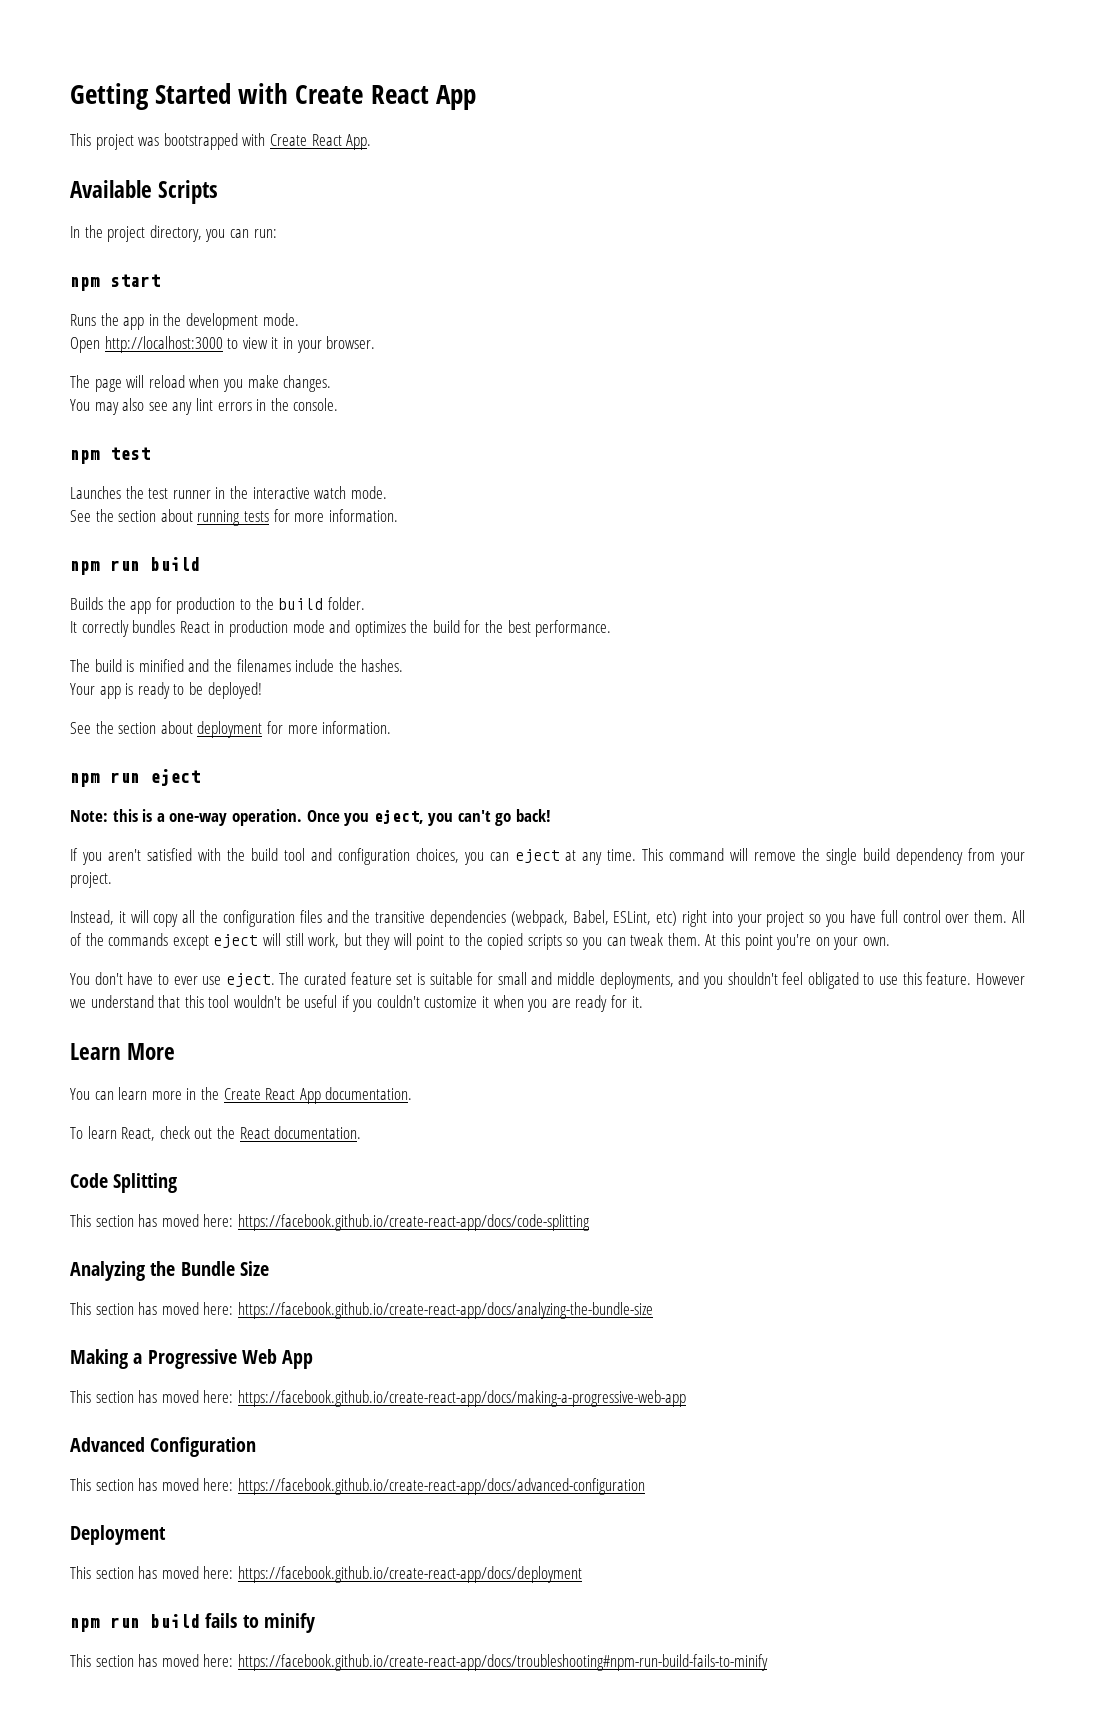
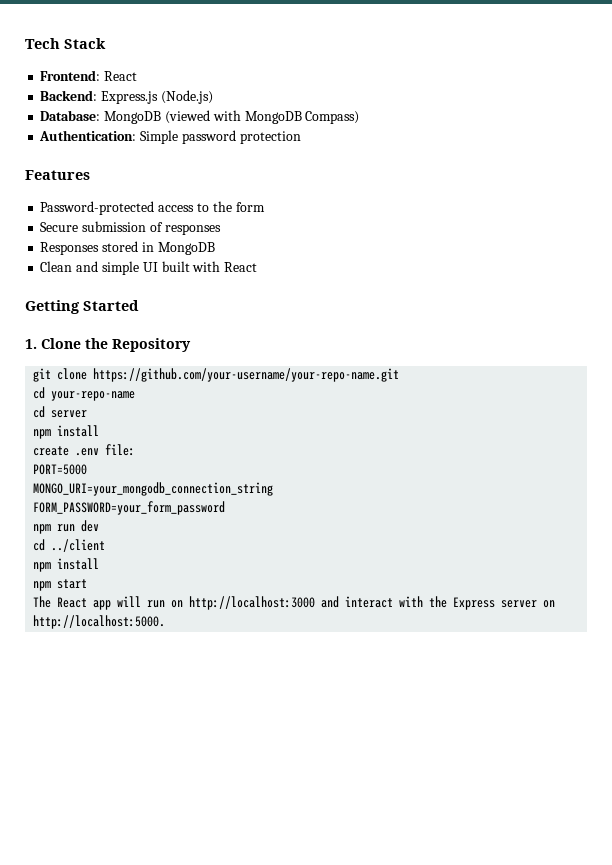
[70,83,476,110] [70,133,372,150] [70,180,219,204] [70,225,277,242] [70,274,160,291] [70,313,299,330] [70,336,376,353] [70,375,332,392] [70,398,339,415] [70,447,150,464] [70,486,387,499] [70,509,398,526] [70,557,200,575] [70,597,365,614] [70,620,612,637] [70,659,404,672] [70,682,262,699] [70,721,392,738] [70,769,200,787] [70,809,552,826] [70,848,1025,865] [70,872,112,888] [70,910,1025,927] [70,933,890,950] [70,972,1026,989] [70,995,643,1012] [70,1043,176,1060] [70,1087,413,1104] [70,1126,362,1141] [70,1173,178,1193] [70,1214,590,1231] [70,1261,269,1281] [70,1302,653,1319] [70,1349,314,1369] [70,1390,686,1407] [70,1437,257,1457] [70,1478,645,1495] [70,1525,166,1545] [70,1566,582,1583] [70,1613,315,1633] [70,1654,768,1671] Getting Started with Create React App // This project was bootstrapped with Create React App. // Available Scripts // In the project directory, you can run: // npm start // Runs the app in the development mode. // Open http://localhost:3000 to view it in your browser. // The page will reload when you make changes. // You may also see any lint errors in the console. // npm test // Launches the test runner in the interactive watch mode. // See the section about running tests for more information. // npm run build // Builds the app for production to the build folder. // It correctly bundles React in production mode and optimizes the build for the best performance. // The build is minified and the filenames include the hashes. // Your app is ready to be deployed! // See the section about deployment for more information. // npm run eject // Note: this is a one-way operation. Once you eject, you can't go back! // If you aren't satisfied with the build tool and configuration choices, you can eject at any time. This command will remove the single build dependency from your project. // Instead, it will copy all the configuration files and the transitive dependencies (webpack, Babel, ESLint, etc) right into your project so you have full control over them. All of the commands except eject will still work, but they will point to the copied scripts so you can tweak them. At this point you're on your own. // You don't have to ever use eject. The curated feature set is suitable for small and middle deployments, and you shouldn't feel obligated to use this feature. However we understand that this tool wouldn't be useful if you couldn't customize it when you are ready for it. // Learn More // You can learn more in the Create React App documentation. // To learn React, check out the React documentation. // Code Splitting // This section has moved here: https://facebook.github.io/create-react-app/docs/code-splitting // Analyzing the Bundle Size // This section has moved here: https://facebook.github.io/create-react-app/docs/analyzing-the-bundle-size // Making a Progressive Web App // This section has moved here: https://facebook.github.io/create-react-app/docs/making-a-progressive-web-app // Advanced Configuration // This section has moved here: https://facebook.github.io/create-react-app/docs/advanced-configuration // Deployment // This section has moved here: https://facebook.github.io/create-react-app/docs/deployment // npm run build fails to minify // This section has moved here: https://facebook.github.io/create-react-app/docs/troubleshooting#npm-run-build-fails-to-minify -> [25,38,106,49] [40,70,138,81] [40,90,213,104] [40,110,360,124] [39,130,301,144] [25,170,90,180] [40,201,265,215] [40,221,221,235] [40,241,215,255] [40,261,258,275] [25,300,139,314] [25,338,191,352] [33,368,400,382] [33,387,136,401] [33,406,88,418] [33,425,100,439] [33,444,136,456] [33,464,88,475] [33,482,274,496] [33,501,226,515] [33,520,100,534] [33,539,106,552] [33,558,100,572] [33,579,88,591] [33,596,556,610] [33,615,166,629] Tech Stack // Frontend: React // Backend: Express.js (Node.js) // Database: MongoDB (viewed with MongoDB Compass) // Authentication: Simple password protection // Features // Password-protected access to the form // Secure submission of responses // Responses stored in MongoDB // Clean and simple UI built with React // Getting Started // 1. Clone the Repository // git clone https://github.com/your-username/your-repo-name.git // cd your-repo-name // cd server // npm install // create .env file: // PORT=5000 // MONGO_URI=your_mongodb_connection_string // FORM_PASSWORD=your_form_password // npm run dev // cd ../client // npm install // npm start // The React app will run on http://localhost:3000 and interact with the Express server on http://localhost:5000.

